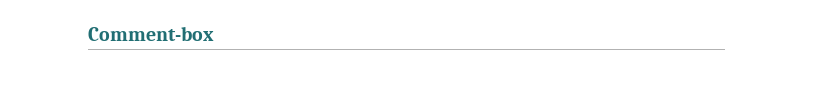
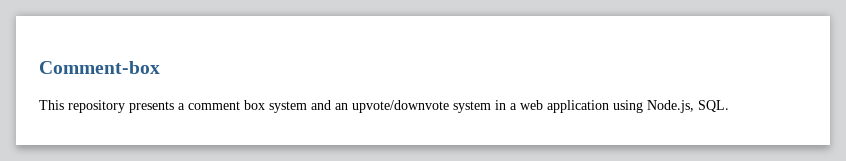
(214, 33) none -> [39,100,729,113] // This repository presents a comment box system and an upvote/downvote system in a web application using Node.js, SQL.

